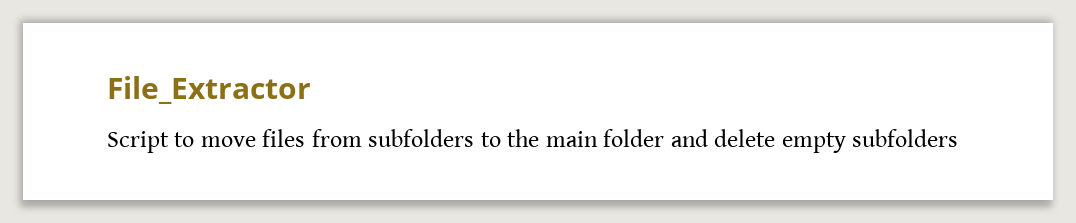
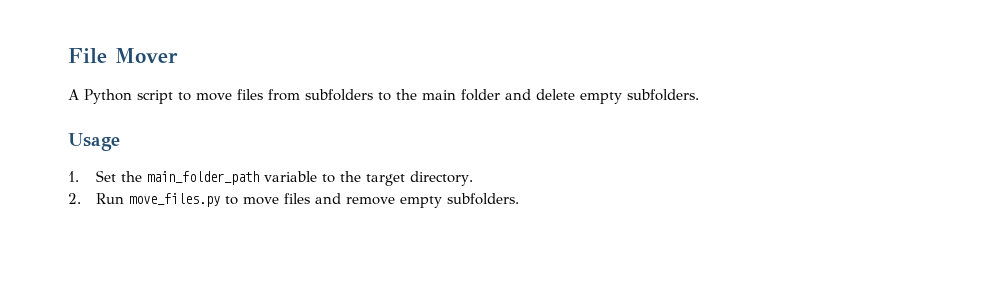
[107,76,311,104] [107,131,169,153] File_Extractor // Script -> [68,48,178,63] [68,89,173,104] File Mover // A Python script
[852,129,959,147] subfolders -> [627,89,699,101] [68,133,120,151] [68,170,473,186] [68,193,519,208] subfolders. // Usage // 1. Set the main_folder_path variable to the target directory. // 2. Run move_files.py to move files and remove empty subfolders.

